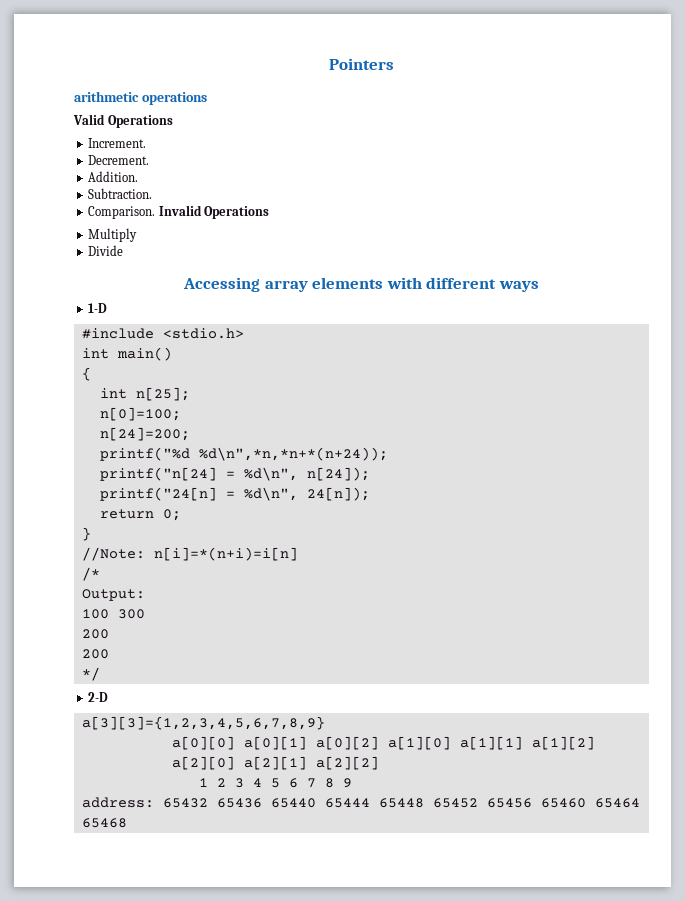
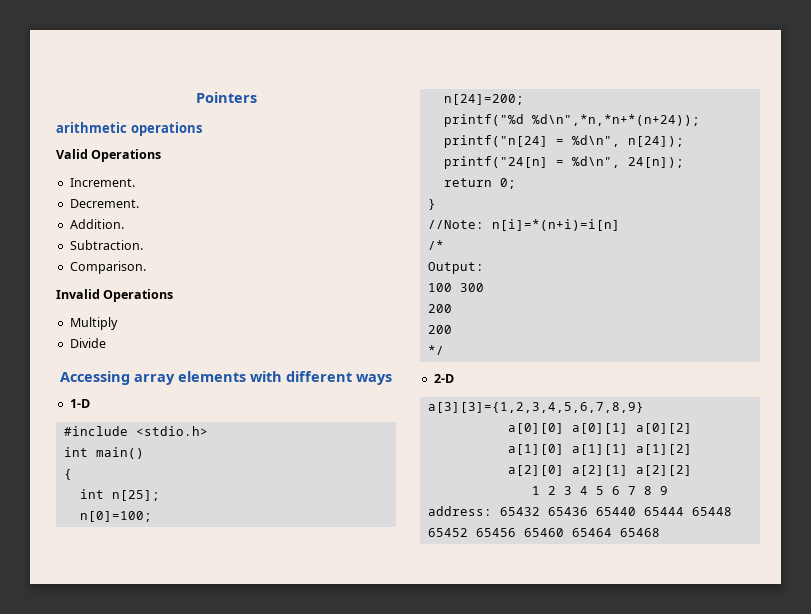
(156, 212) none -> (146, 267) //

